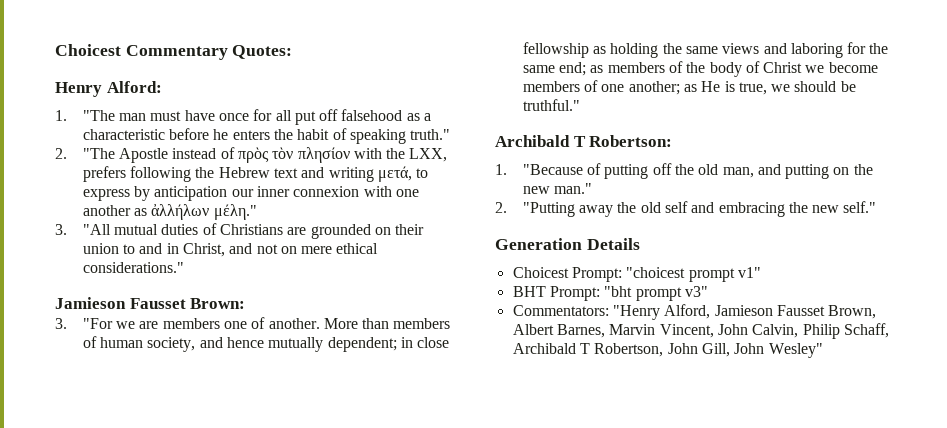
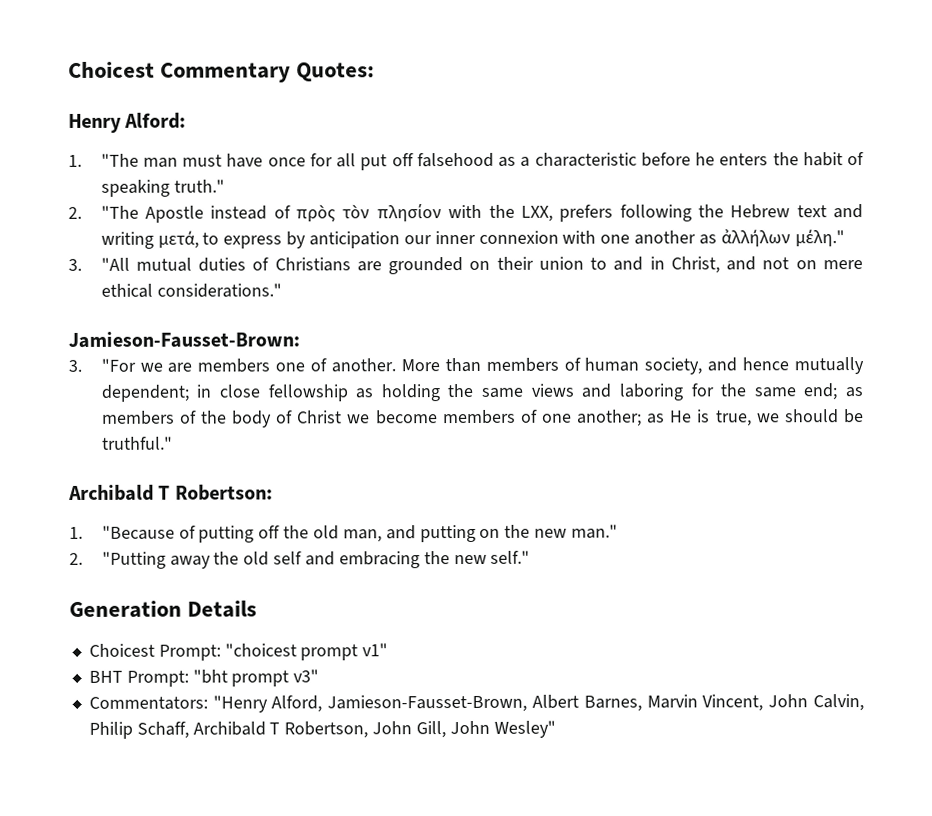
[55,297,246,309] Jamieson Fausset Brown: -> [68,331,300,348] Jamieson-Fausset-Brown:
[714,305,877,319] Jamieson Fausset Brown, -> [327,694,528,713] Jamieson-Fausset-Brown,

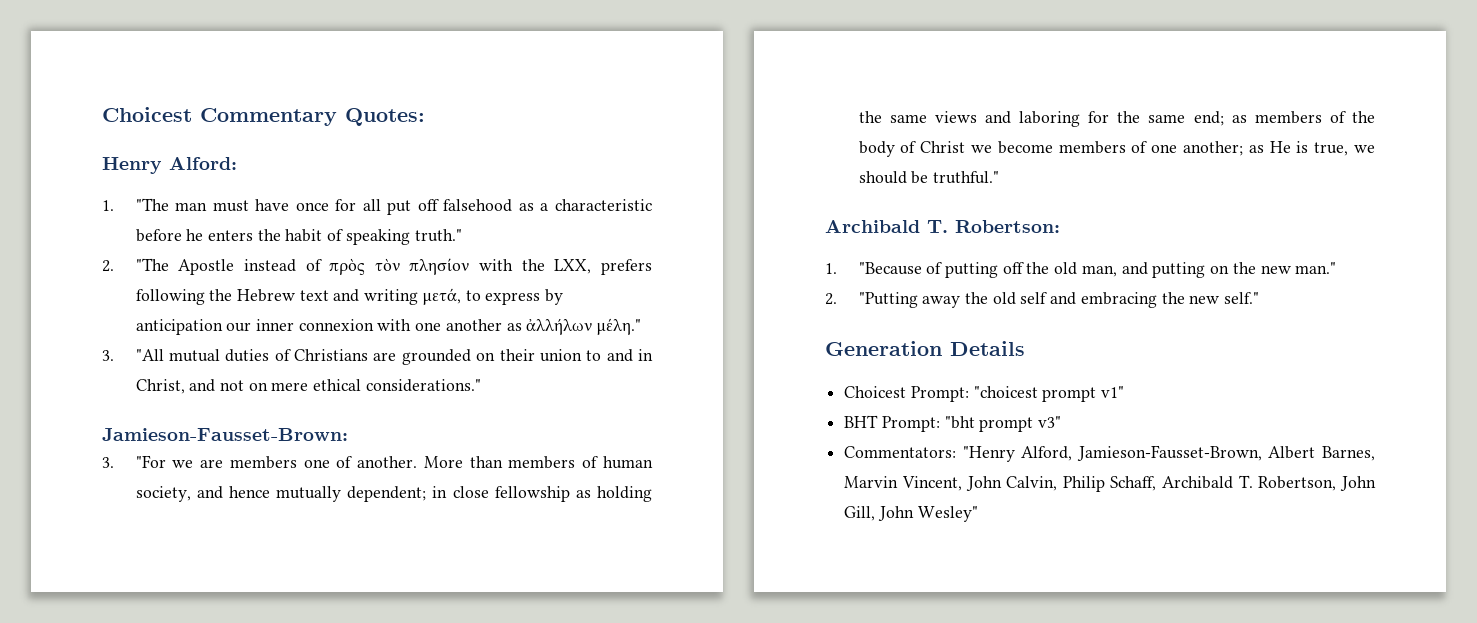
[158,485,171,500] T -> [927,220,948,233] T.
[269,722,281,735] T -> [1238,475,1253,488] T.

